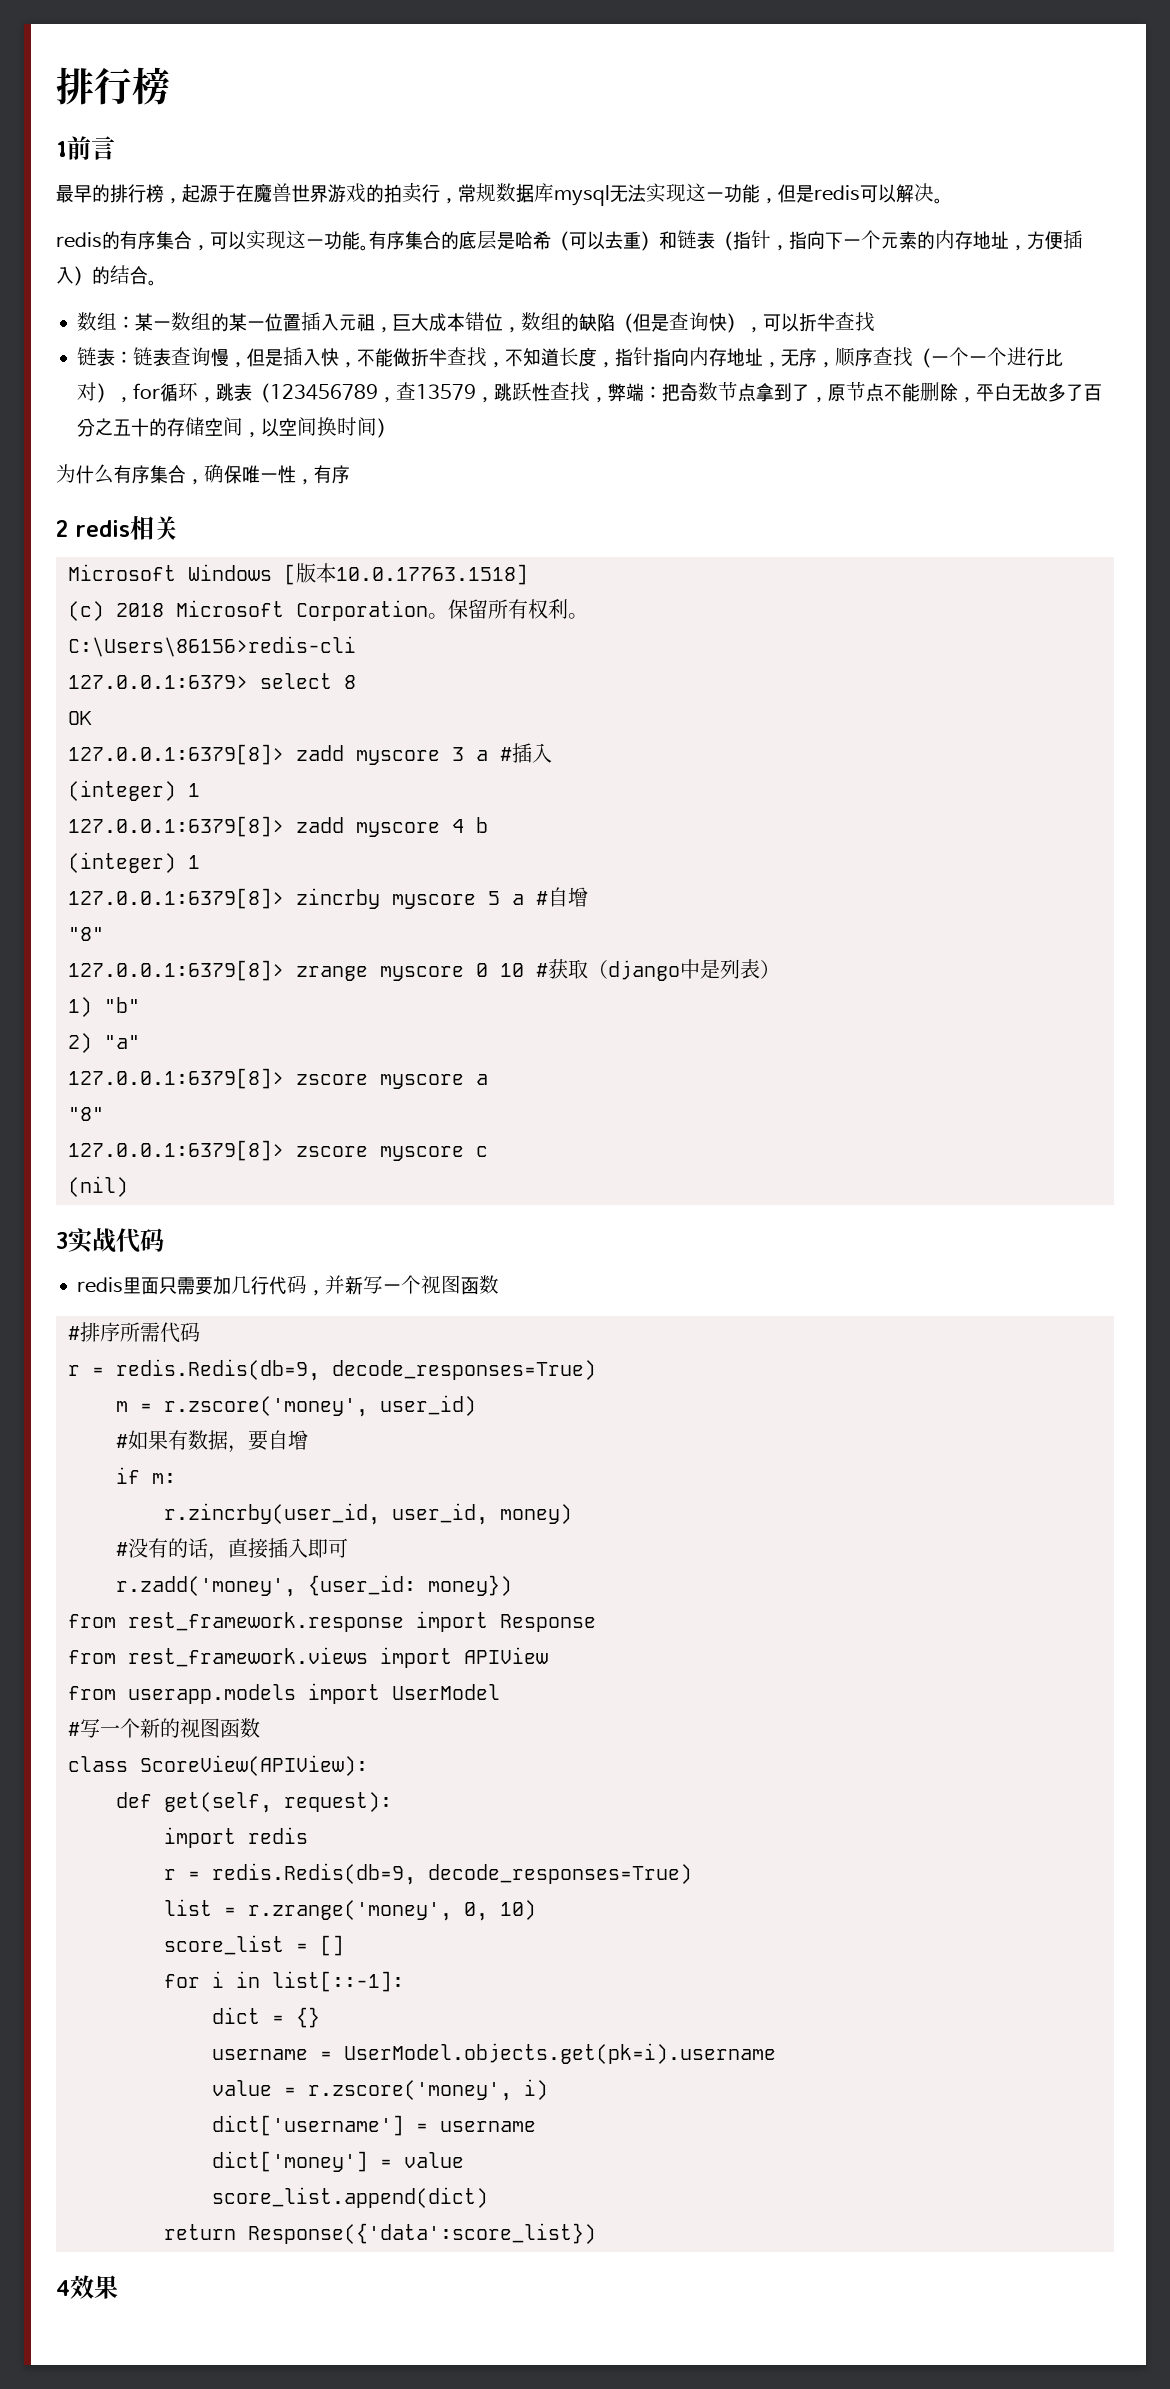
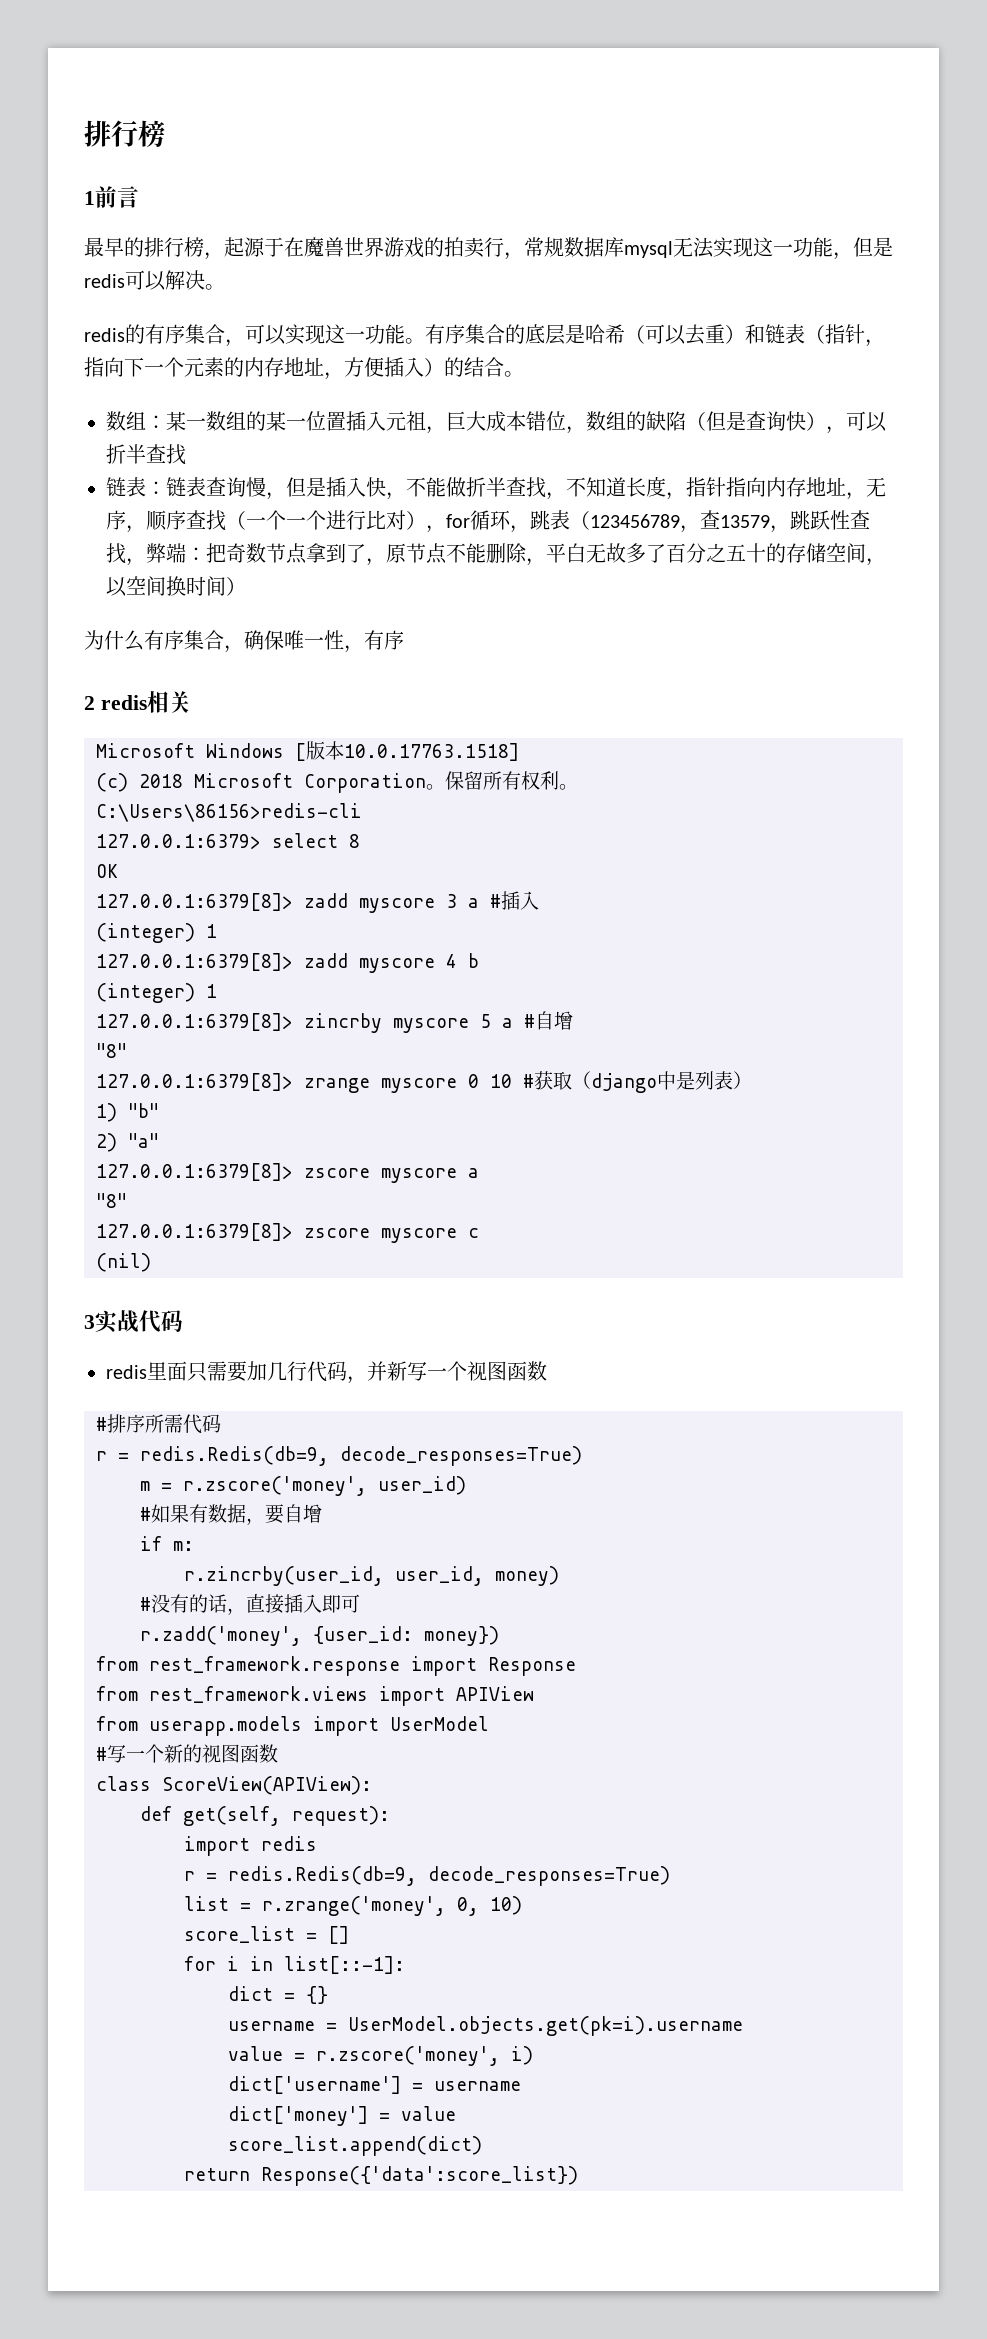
[56,2275,118,2299] // 4效果 -> (578, 2176) none

